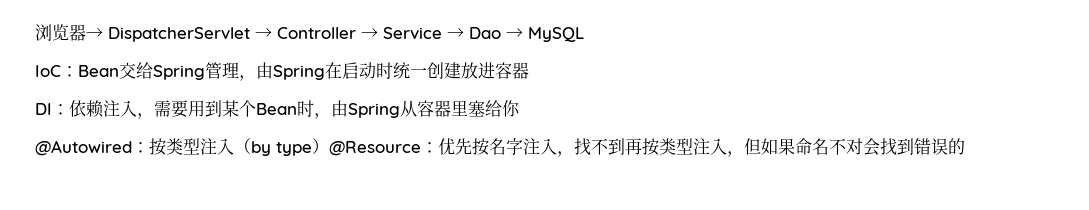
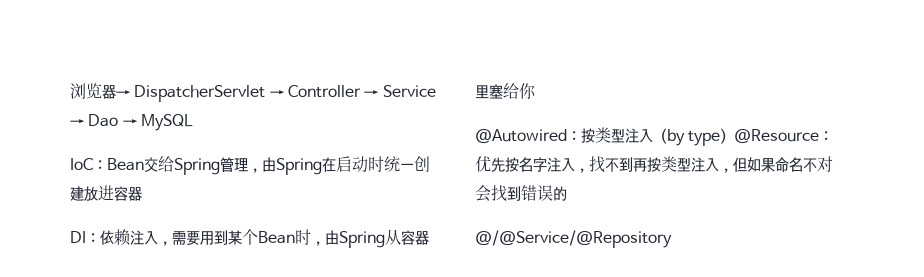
(965, 146) none -> [475,230,672,248] // @/@Service/@Repository

